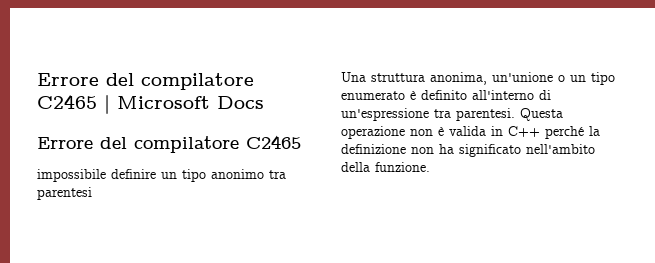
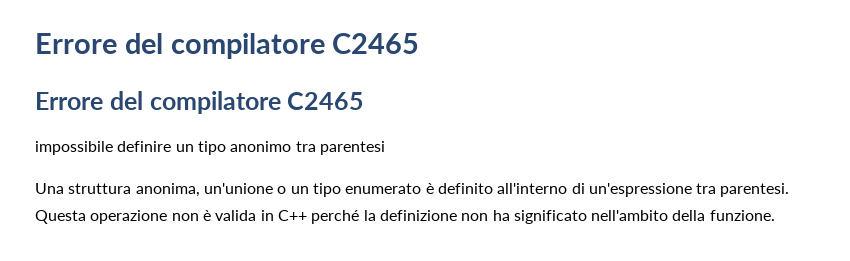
[37,73,254,90] [37,94,264,114] Errore del compilatore C2465 | Microsoft Docs -> [35,33,420,59] Errore del compilatore C2465

